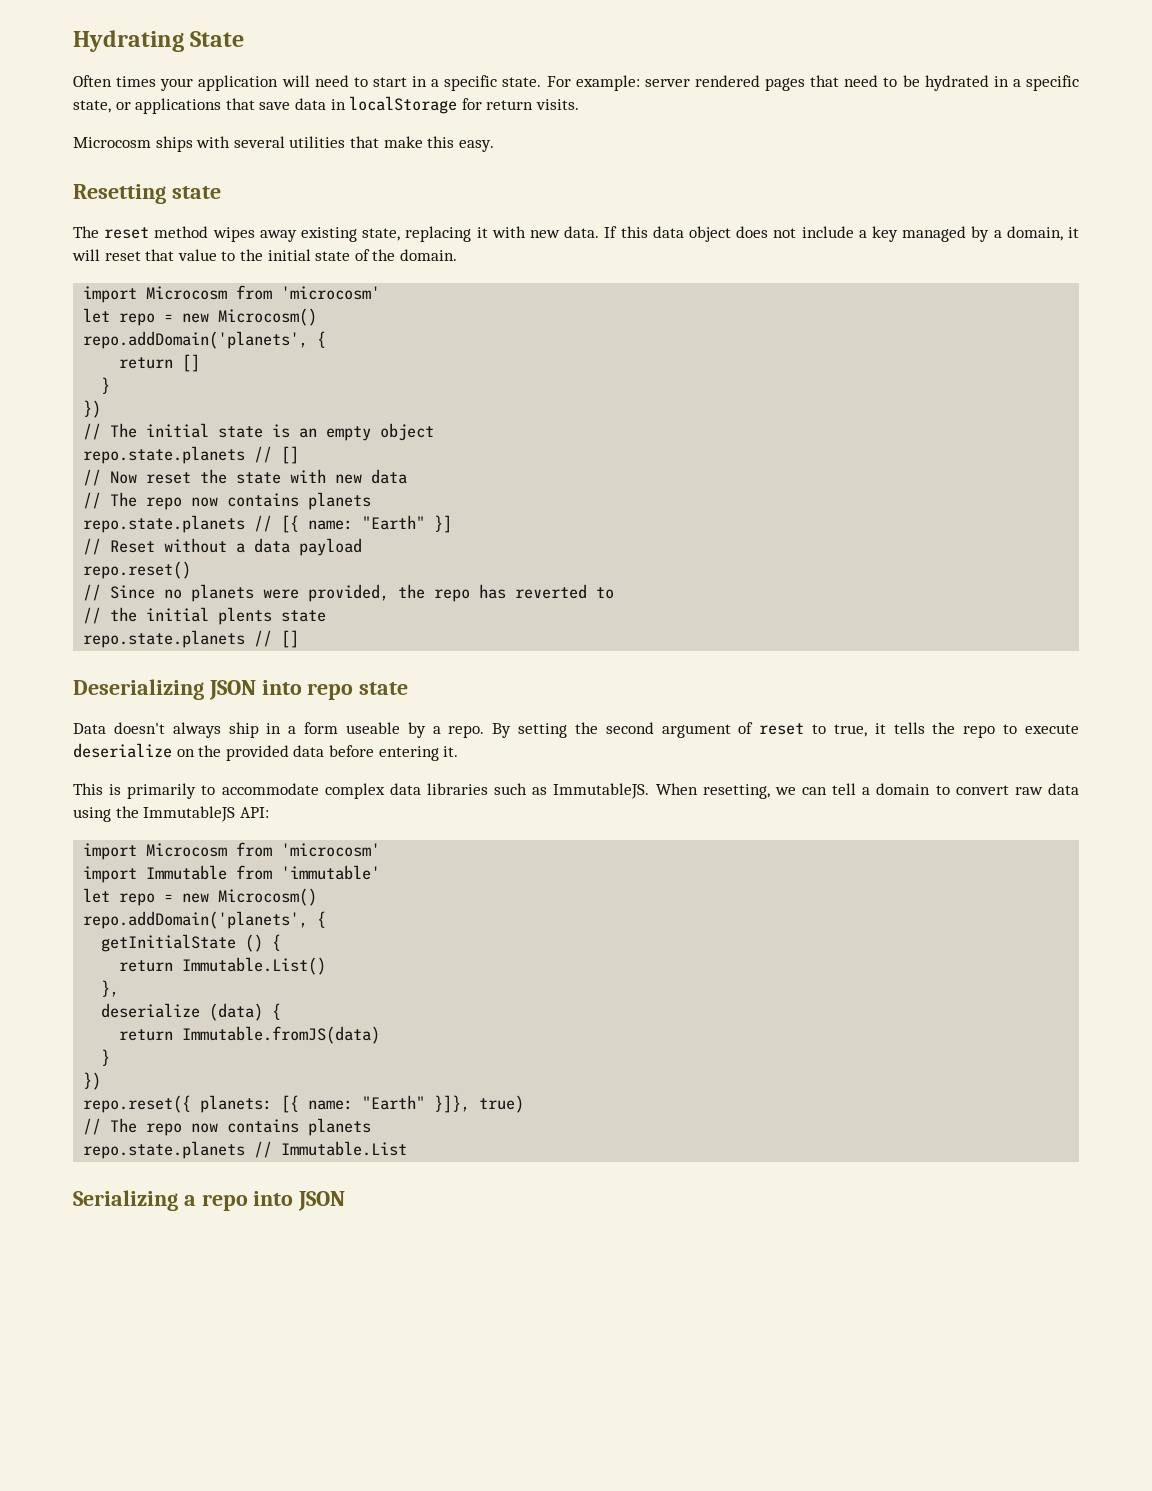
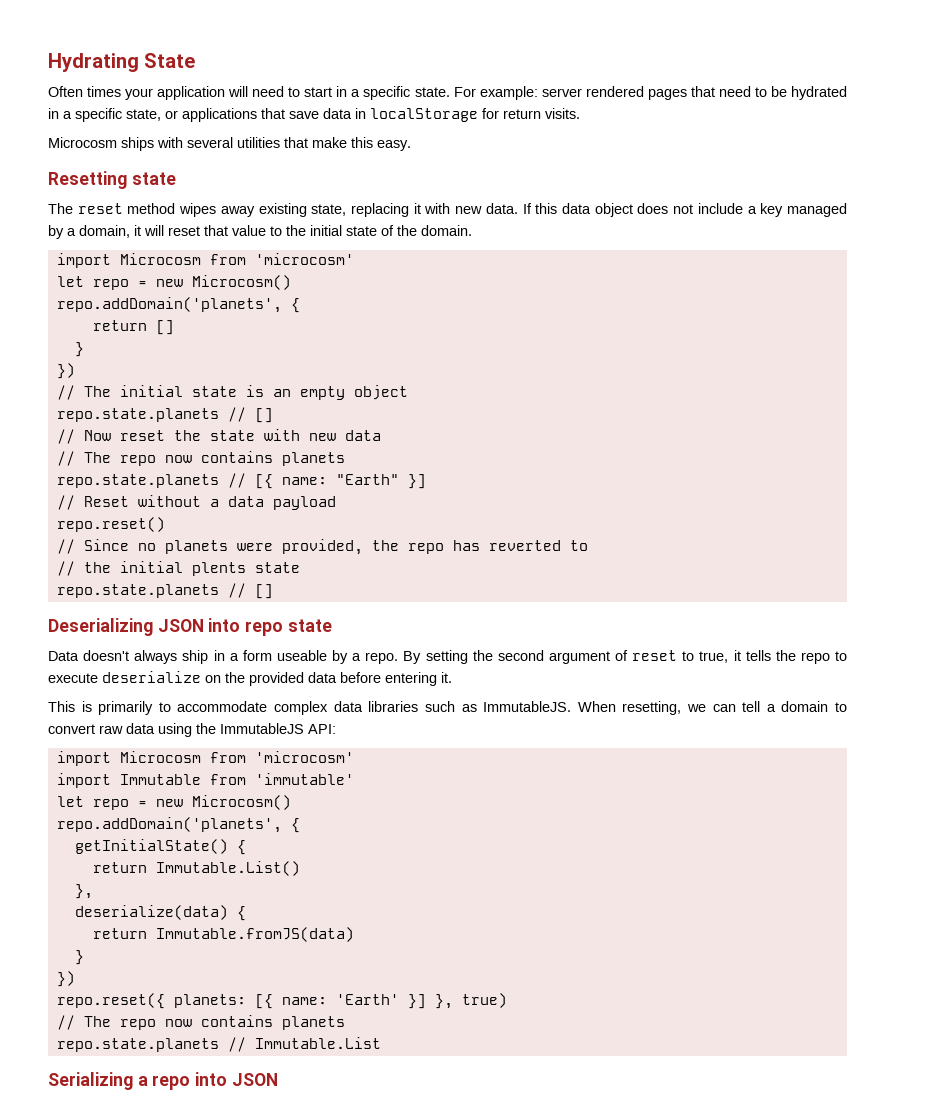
[101,934,264,952] getInitialState () -> [74,839,228,854] getInitialState()
[101,1003,264,1021] deserialize (data) -> [74,905,228,920] deserialize(data)
[362,1095,471,1113] "Earth" }]}, -> [335,994,453,1009] 'Earth' }] },

